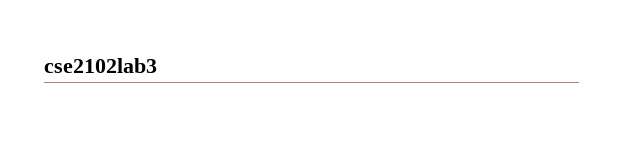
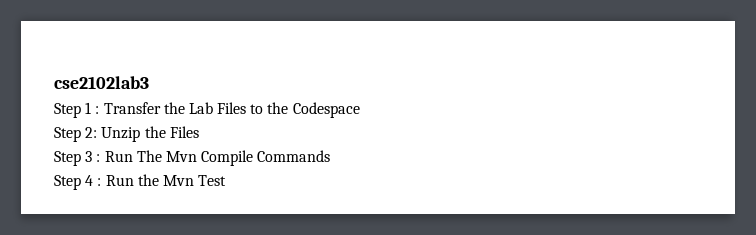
(157, 65) none -> [54,102,360,118] [54,126,199,142] [54,150,331,166] [54,174,227,190] // Step 1 : Transfer the Lab Files to the Codespace // Step 2: Unzip the Files // Step 3 : Run The Mvn Compile Commands // Step 4 : Run the Mvn Test

